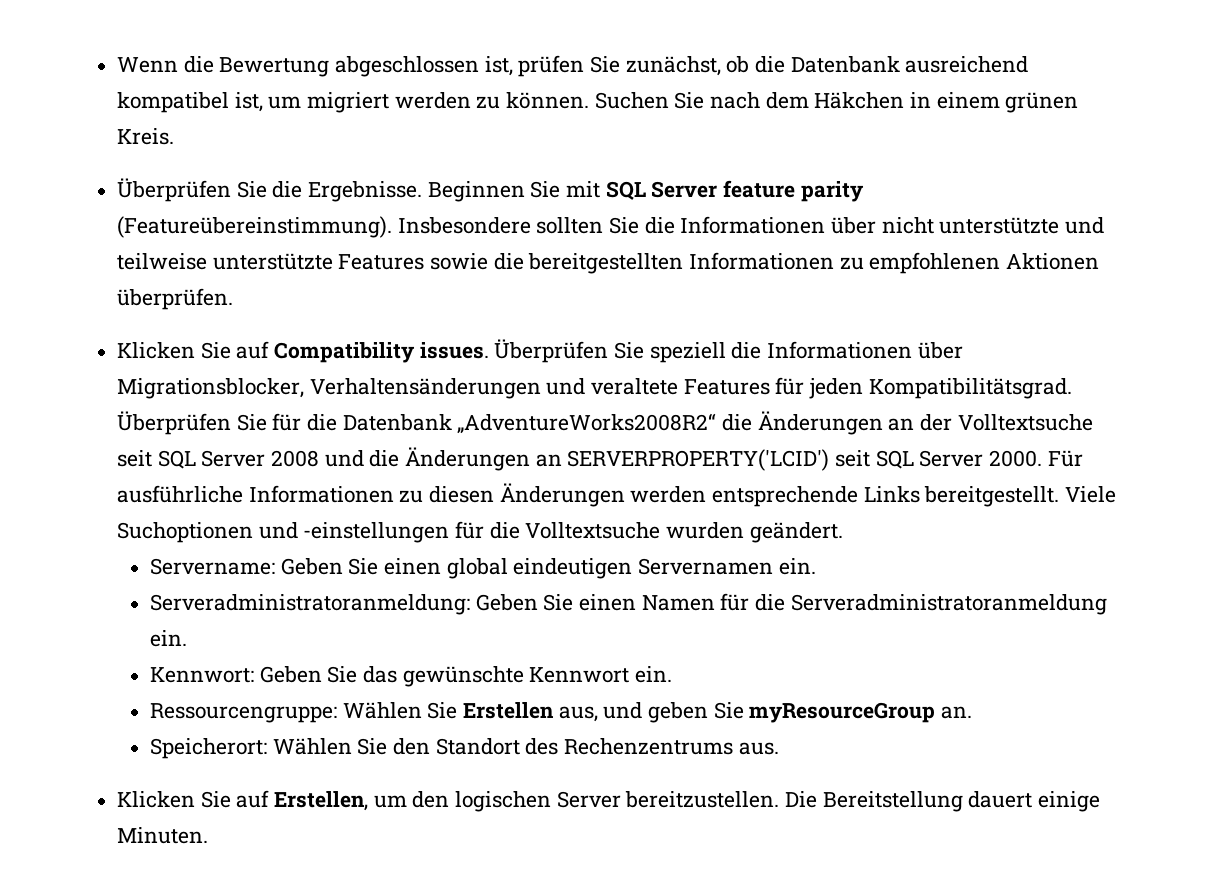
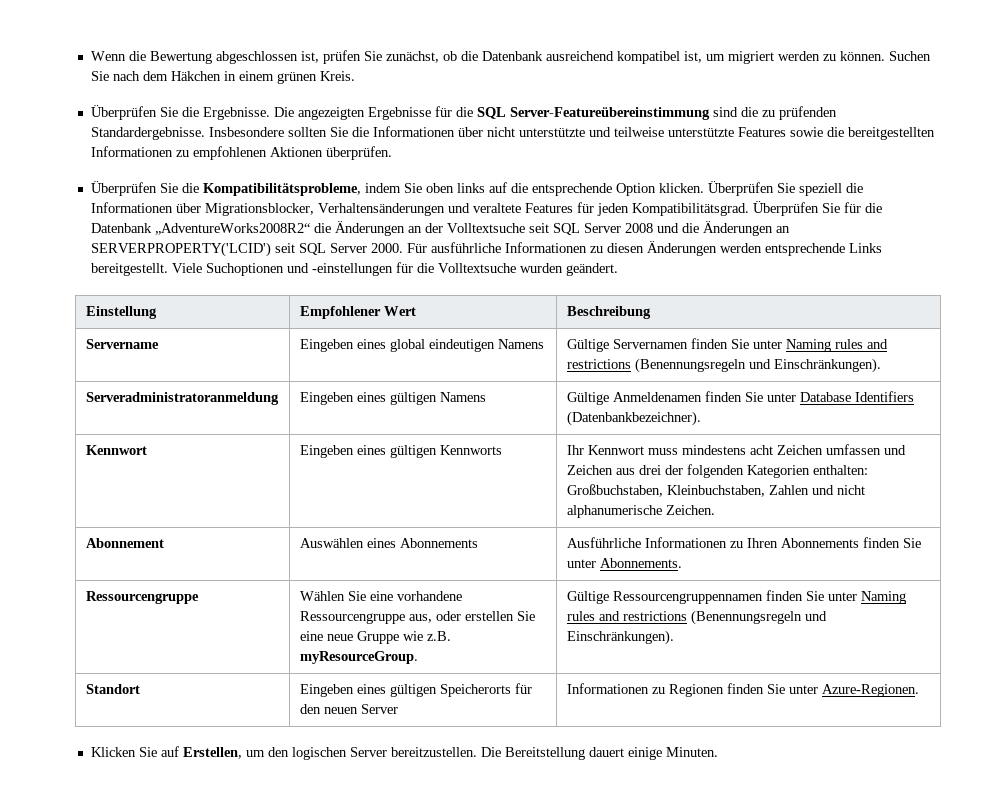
[427,180,864,202] [117,216,393,238] Beginnen Sie mit SQL Server feature parity (Featureübereinstimmung). -> [273,106,837,120] [90,127,205,140] Die angezeigten Ergebnisse für die SQL Server-Featureübereinstimmung sind die zu prüfenden Standardergebnisse.
[117,341,489,363] Klicken Sie auf Compatibility issues. -> [90,181,704,196] Überprüfen Sie die Kompatibilitätsprobleme, indem Sie oben links auf die entsprechende Option klicken.
[149,558,816,579] [149,593,1107,615] [149,630,187,647] [149,666,672,687] [149,702,973,723] [149,738,779,759] // Servername: Geben Sie einen global eindeutigen Servernamen ein. // Serveradministratoranmeldung: Geben Sie einen Namen für die Serveradministratoranmeldung ein. // Kennwort: Geben Sie das gewünschte Kennwort ein. // Ressourcengruppe: Wählen Sie Erstellen aus, und geben Sie myResourceGroup an. // Speicherort: Wählen Sie den Standort des Rechenzentrums aus. -> [85,306,157,319] [299,306,416,319] [566,306,651,319] [85,339,159,349] [299,339,544,352] [566,338,888,352] [566,358,881,373] [85,392,279,405] [299,392,486,405] [566,391,914,405] [566,411,701,426] [85,445,147,455] [299,445,502,458] [566,444,906,455] [566,464,868,478] [566,484,865,497] [566,505,715,518] [85,538,164,548] [299,538,478,548] [566,537,921,548] [566,558,682,568] [85,591,199,604] [299,591,462,601] [299,611,535,624] [299,631,451,644] [299,651,418,664] [566,590,906,604] [566,610,827,625] [566,630,674,645] [85,684,140,694] [299,683,532,697] [299,704,398,714] [566,683,919,697] // Einstellung | Empfohlener Wert | Beschreibung // Servername | Eingeben eines global eindeutigen Namens | Gültige Servernamen finden Sie unter Naming rules and restrictions (Benennungsregeln und Einschränkungen). // Serveradministratoranmeldung | Eingeben eines gültigen Namens | Gültige Anmeldenamen finden Sie unter Database Identifiers (Datenbankbezeichner). // Kennwort | Eingeben eines gültigen Kennworts | Ihr Kennwort muss mindestens acht Zeichen umfassen und Zeichen aus drei der folgenden Kategorien enthalten: Großbuchstaben, Kleinbuchstaben, Zahlen und nicht alphanumerische Zeichen. // Abonnement | Auswählen eines Abonnements | Ausführliche Informationen zu Ihren Abonnements finden Sie unter Abonnements. // Ressourcengruppe | Wählen Sie eine vorhandene Ressourcengruppe aus, oder erstellen Sie eine neue Gruppe wie z.B. myResourceGroup. | Gültige Ressourcengruppennamen finden Sie unter Naming rules and restrictions (Benennungsregeln und Einschränkungen). // Standort | Eingeben eines gültigen Speicherorts für den neuen Server | Informationen zu Regionen finden Sie unter Azure-Regionen.

